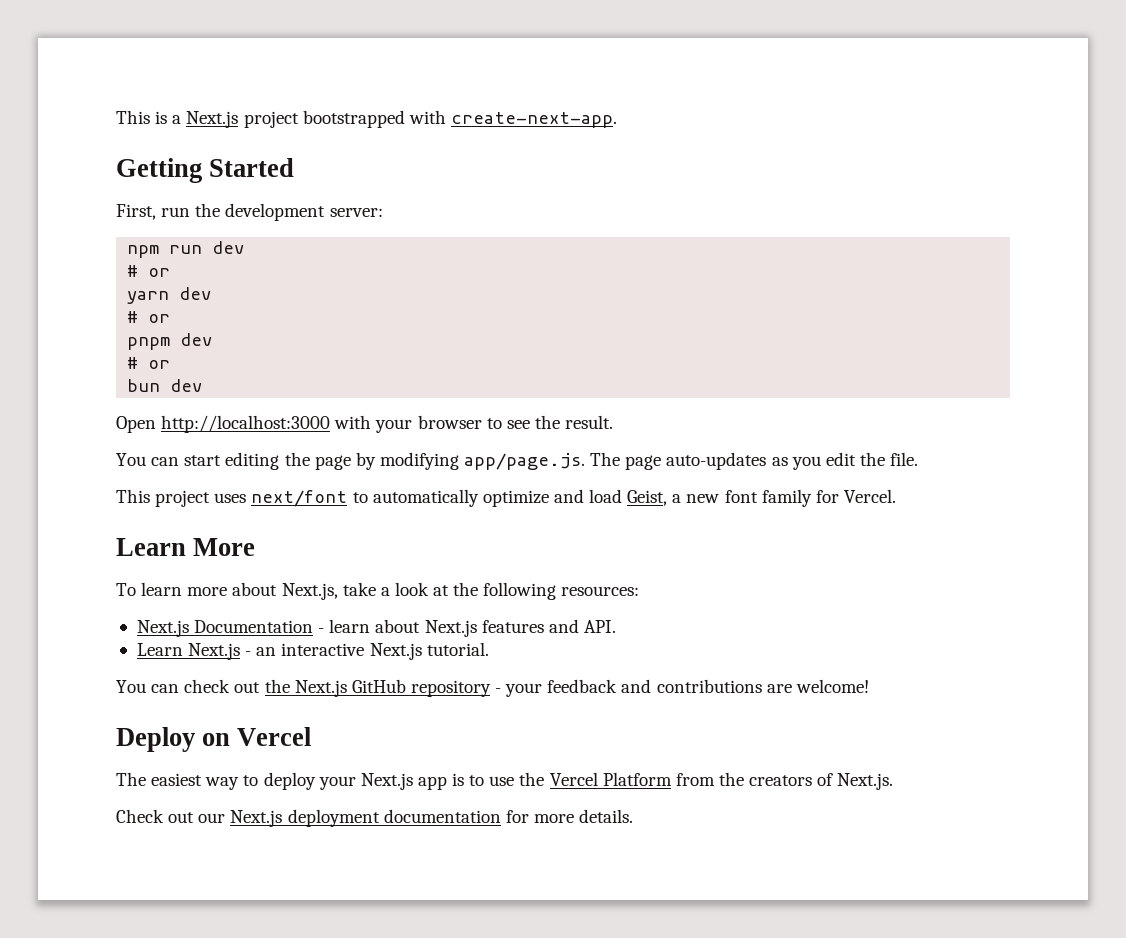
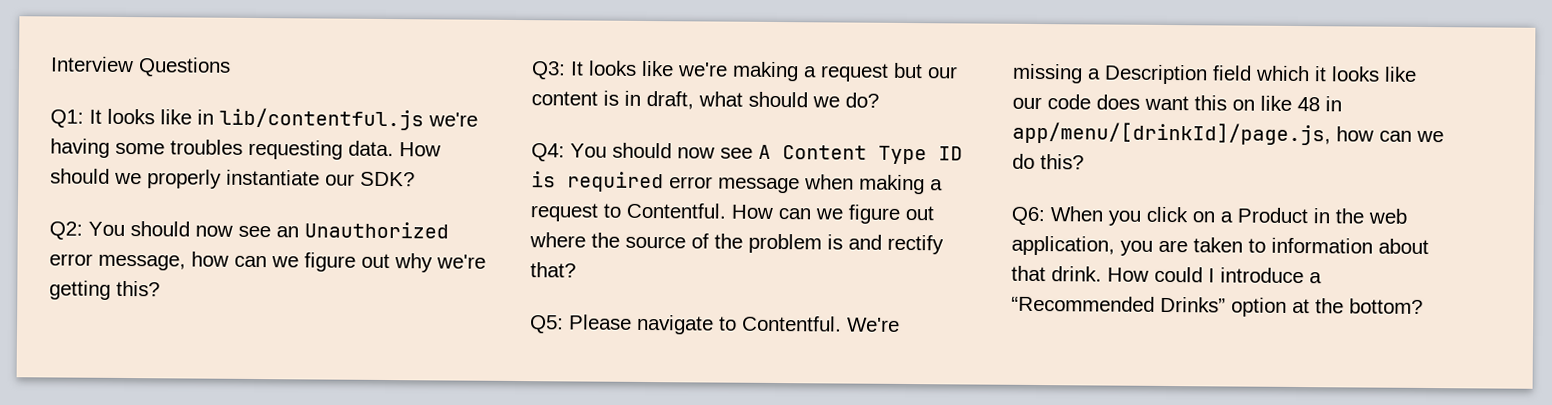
[116,110,617,128] [116,158,295,183] [116,203,383,221] [127,241,245,258] [127,265,171,277] [127,287,212,304] [127,311,171,323] [127,333,213,350] [127,357,171,369] [127,379,203,392] [116,415,614,433] [116,452,919,470] [116,489,896,507] [116,538,256,556] [116,582,640,600] [136,619,616,637] [136,642,489,660] [116,679,869,697] [116,727,312,752] [116,772,894,790] [116,809,634,827] This is a Next.js project bootstrapped with create-next-app. // Getting Started // First, run the development server: // npm run dev // # or // yarn dev // # or // pnpm dev // # or // bun dev // Open http://localhost:3000 with your browser to see the result. // You can start editing the page by modifying app/page.js. The page auto-updates as you edit the file. // This project uses next/font to automatically optimize and load Geist, a new font family for Vercel. // Learn More // To learn more about Next.js, take a look at the following resources: // Next.js Documentation - learn about Next.js features and API. // Learn Next.js - an interactive Next.js tutorial. // You can check out the Next.js GitHub repository - your feedback and contributions are welcome! // Deploy on Vercel // The easiest way to deploy your Next.js app is to use the Vercel Platform from the creators of Next.js. // Check out our Next.js deployment documentation for more details. -> [50,56,231,77] [50,107,478,131] [50,138,441,160] [50,168,415,189] [49,221,449,240] [49,251,486,273] [49,280,160,300] [531,60,958,82] [531,90,879,110] [531,142,963,165] [531,171,943,195] [530,202,934,224] [529,232,944,255] [530,262,576,278] [529,314,900,335] [1012,63,1417,85] [1012,94,1342,112] [1012,121,1444,146] [1012,153,1084,170] [1011,206,1407,226] [1011,235,1429,256] [1011,265,1322,284] [1011,295,1423,317] Interview Questions // Q1: It looks like in lib/contentful.js we're having some troubles requesting data. How should we properly instantiate our SDK? // Q2: You should now see an Unauthorized error message, how can we figure out why we're getting this? // Q3: It looks like we're making a request but our content is in draft, what should we do? // Q4: You should now see A Content Type ID is required error message when making a request to Contentful. How can we figure out where the source of the problem is and rectify that? // Q5: Please navigate to Contentful. We're missing a Description field which it looks like our code does want this on like 48 in app/menu/[drinkId]/page.js, how can we do this? // Q6: When you click on a Product in the web application, you are taken to information about that drink. How could I introduce a “Recommended Drinks” option at the bottom?

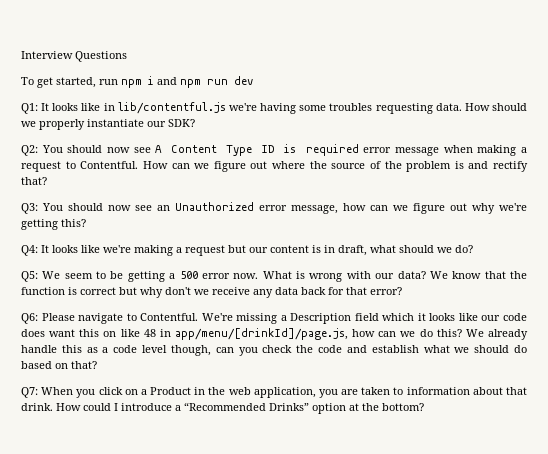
(231, 67) none -> [21,76,253,88] // To get started, run npm i and npm run dev
[276,221,449,239] [49,251,486,273] [49,280,160,300] [531,60,958,82] [531,90,879,110] [531,142,753,162] an Unauthorized error message, how can we figure out why we're getting this? // Q3: It looks like we're making a request but our content is in draft, what should we do? // Q4: You should now see -> (151, 150) none
[529,315,564,334] Q5: -> [21,202,527,214] [21,219,86,230] [21,245,473,256] [21,271,527,282] [21,287,402,298] [21,313,38,324] Q3: You should now see an Unauthorized error message, how can we figure out why we're getting this? // Q4: It looks like we're making a request but our content is in draft, what should we do? // Q5: We seem to be getting a 500 error now. What is wrong with our data? We know that the function is correct but why don't we receive any data back for that error? // Q6:
[1011,206,1045,226] // Q6: -> [465,329,529,340] [21,345,527,356] [21,361,97,369] [21,387,38,398] We already handle this as a code level though, can you check the code and establish what we should do based on that? // Q7:

